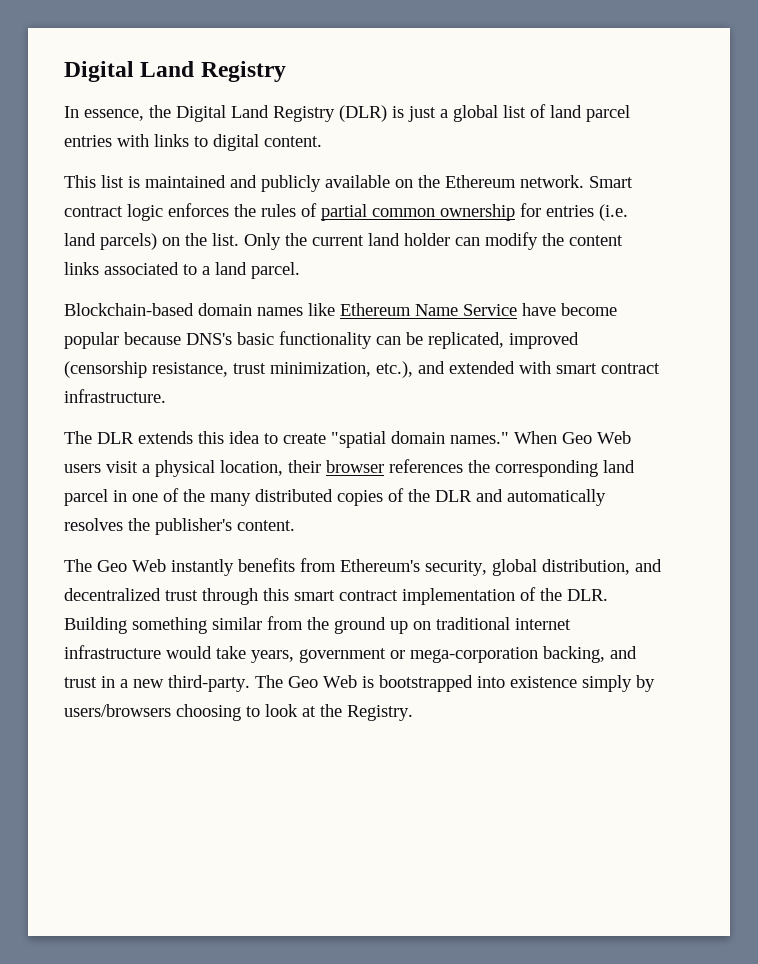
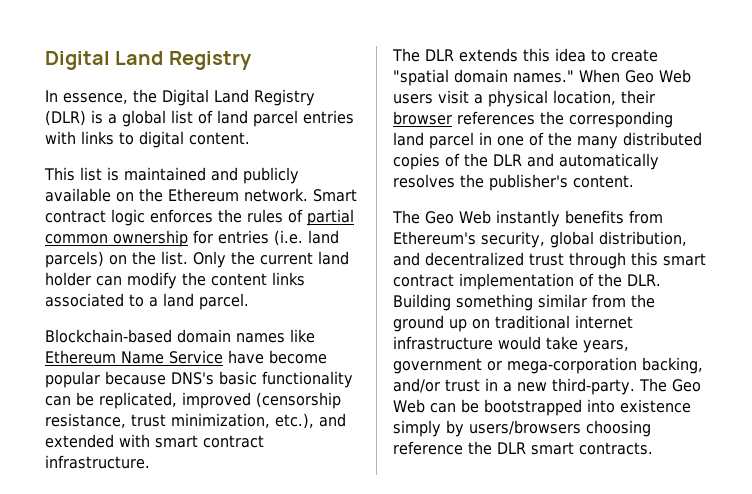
[408,106,436,122] just -> (103, 117) none
[610,646,637,659] and -> [393,378,440,393] and/or
[362,676,374,688] is -> [429,399,479,413] can be
[246,704,413,721] to look at the Registry. -> [393,441,653,455] reference the DLR smart contracts.

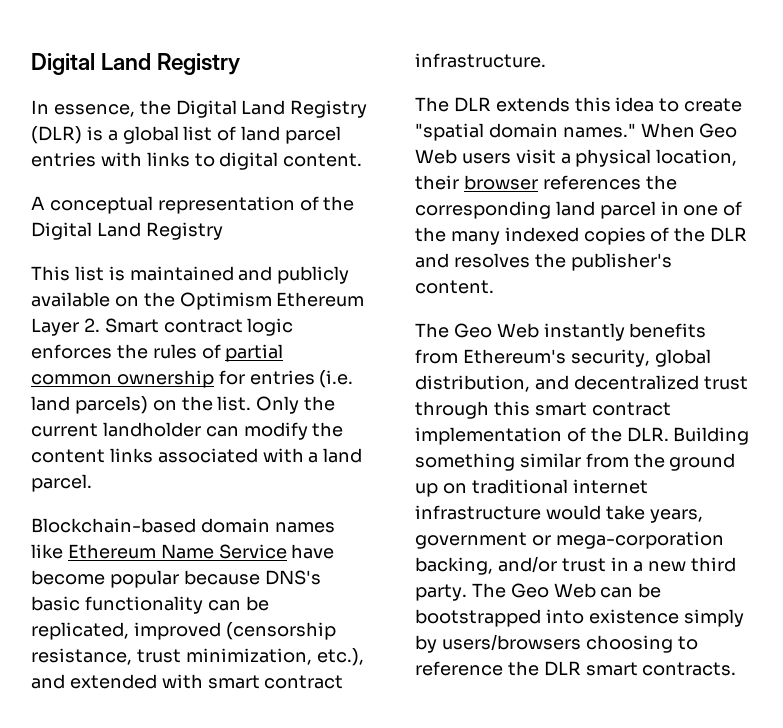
(250, 138) none -> [31,196,355,214] [31,222,223,240] // A conceptual representation of the Digital Land Registry
[168,188,308,202] Ethereum network. -> [179,292,365,310] [31,318,100,336] Optimism Ethereum Layer 2.
[318,251,349,265] [45,272,91,286] land holder -> [102,422,201,437] landholder
[129,294,144,307] to -> [262,448,304,463] with
[623,132,702,146] distributed -> [504,227,579,242] indexed
[559,153,659,170] automatically -> (449, 260) none
[552,378,635,395] third-party. -> [691,557,737,572] [415,584,467,601] third party.
(651, 428) none -> [677,636,698,650] to

